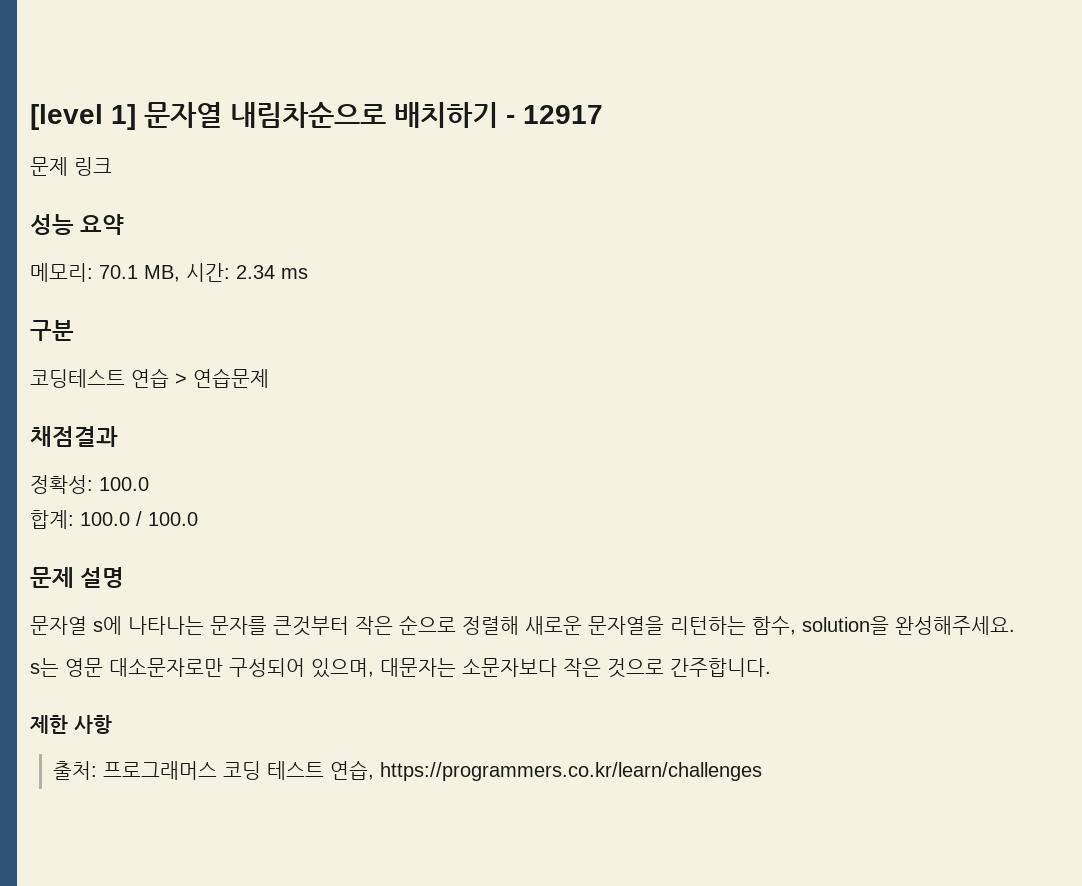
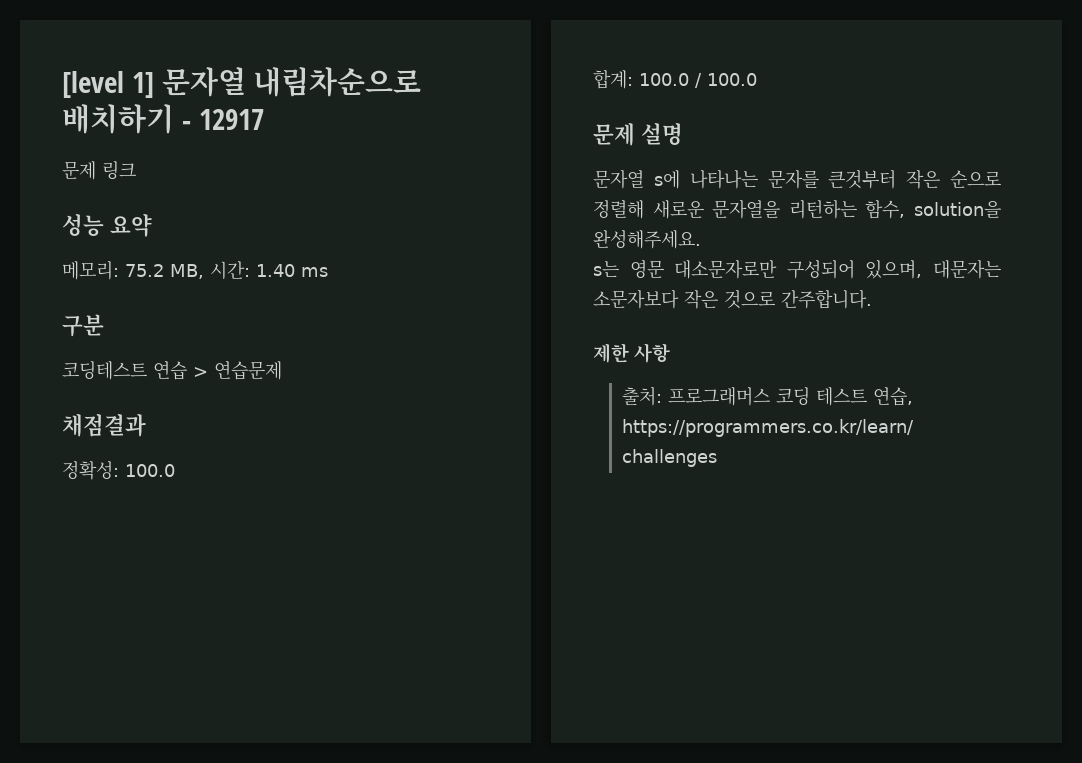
[99,265,138,279] 70.1 -> [125,264,164,277] 75.2
[236,265,275,279] 2.34 -> [256,264,295,277] 1.40

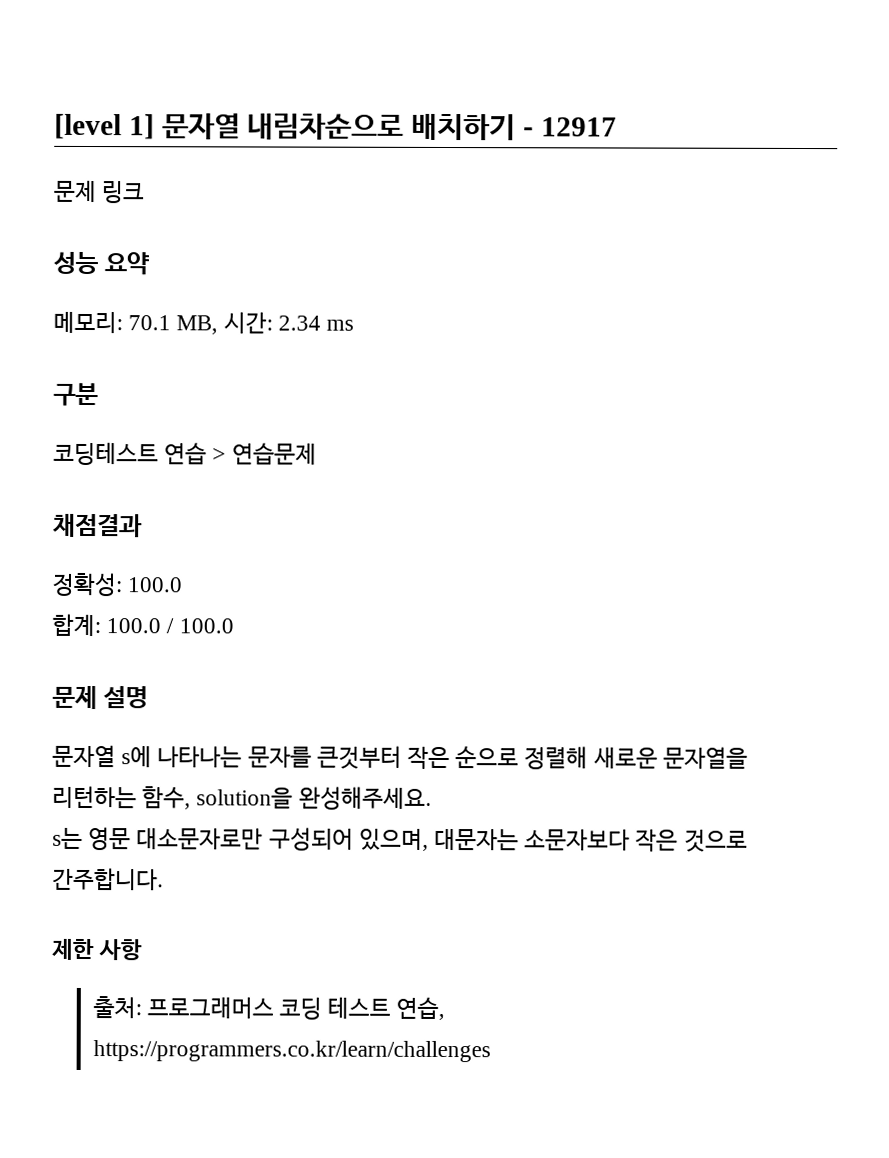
[125,264,164,277] 75.2 -> [128,315,172,331] 70.1
[256,264,295,277] 1.40 -> [277,315,321,331] 2.34

